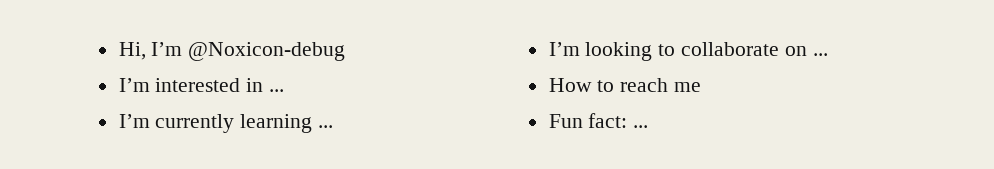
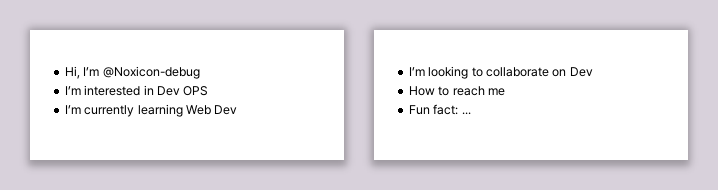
[269,89,285,92] ... -> [156,86,209,96] Dev OPS
[318,125,334,128] ... -> [185,105,238,115] Web Dev
[812,53,828,56] ... -> [569,67,593,77] Dev

